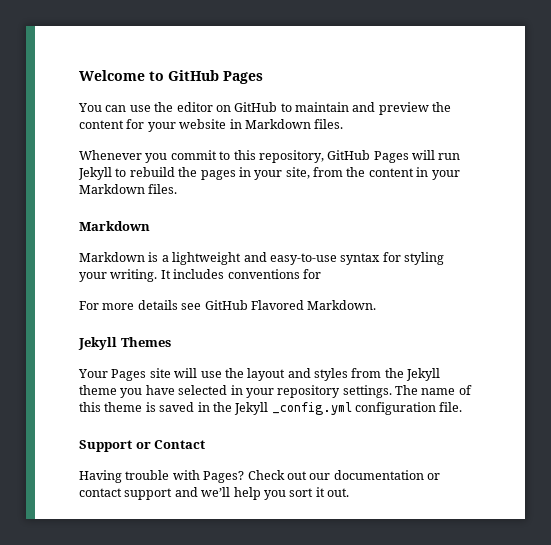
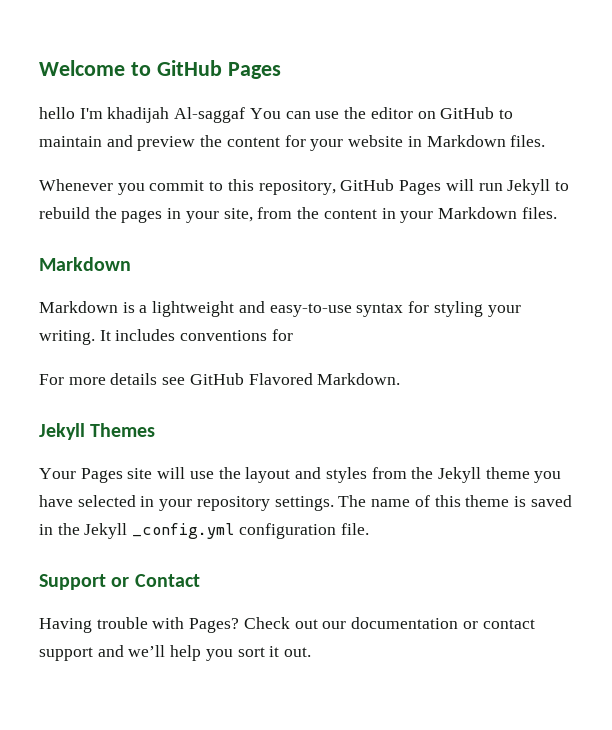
(263, 77) none -> [39,107,246,123] hello I'm khadijah Al-saggaf

